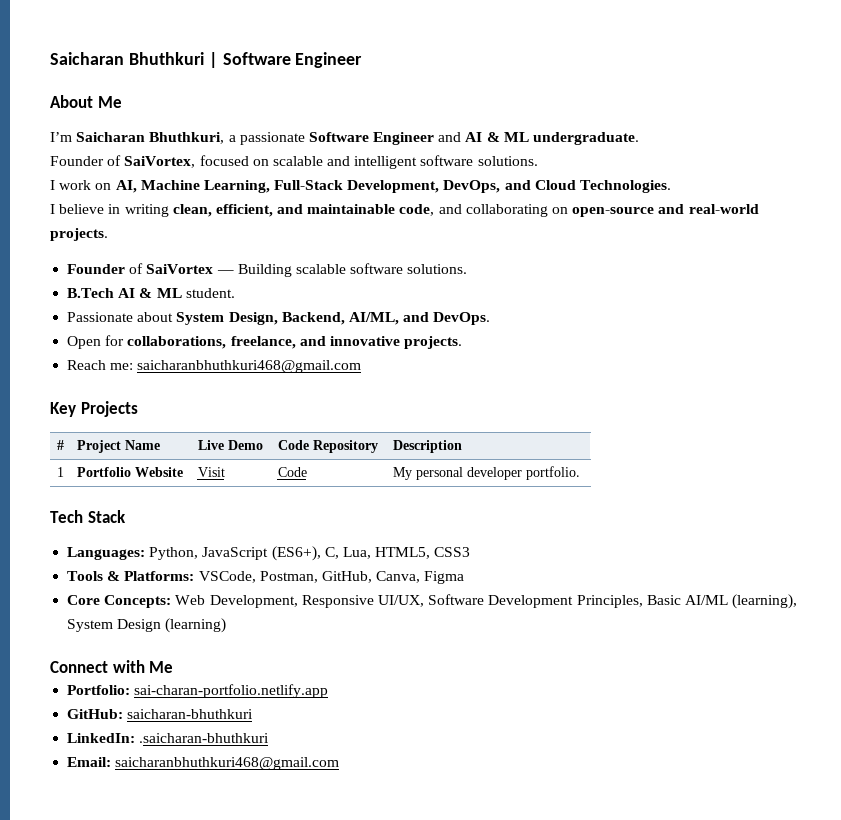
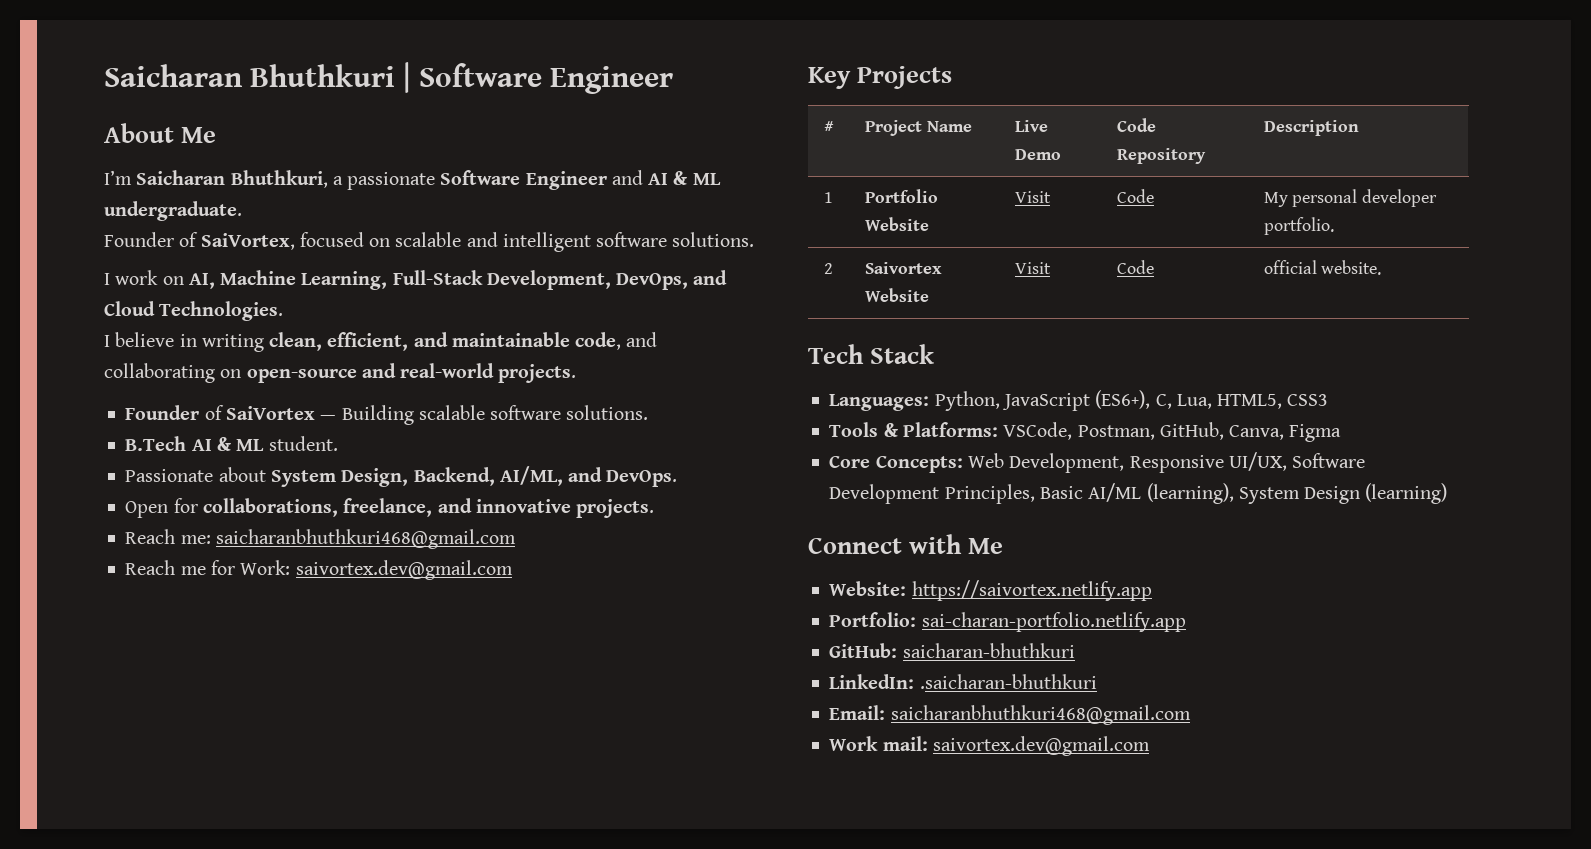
(362, 366) none -> [125,560,513,580] // Reach me for Work: saivortex.dev@gmail.com
(580, 473) none -> [823,263,833,274] [864,262,942,274] [864,288,929,302] [1014,262,1051,274] [1116,260,1154,274] [1263,260,1382,275] // 2 | Saivortex Website | Visit | Code | official website.
(174, 667) none -> [829,580,1152,601] // Website: https://saivortex.netlify.app
(340, 763) none -> [829,736,1150,756] // Work mail: saivortex.dev@gmail.com

